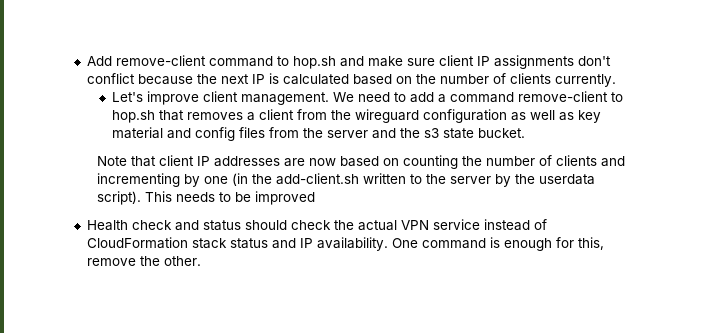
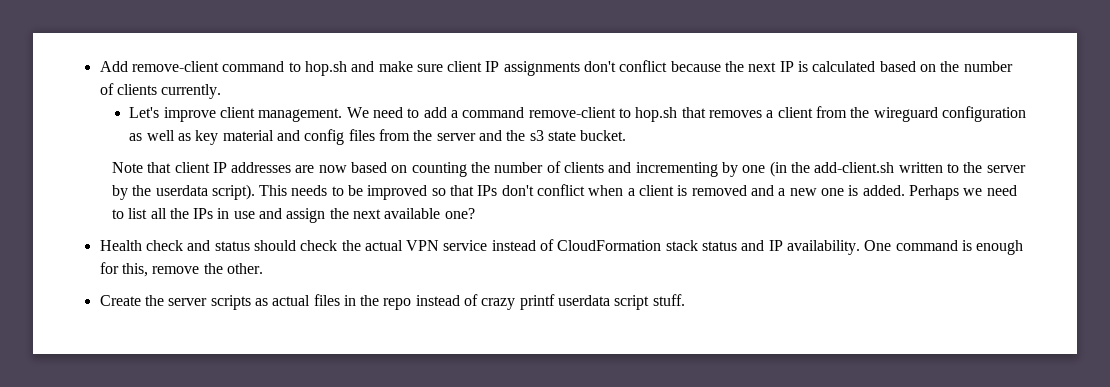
(316, 198) none -> [431,184,1017,200] [111,208,475,223] so that IPs don't conflict when a client is removed and a new one is added. Perhaps we need to list all the IPs in use and assign the next available one?
(201, 261) none -> [99,294,685,310] // Create the server scripts as actual files in the repo instead of crazy printf userdata script stuff.

